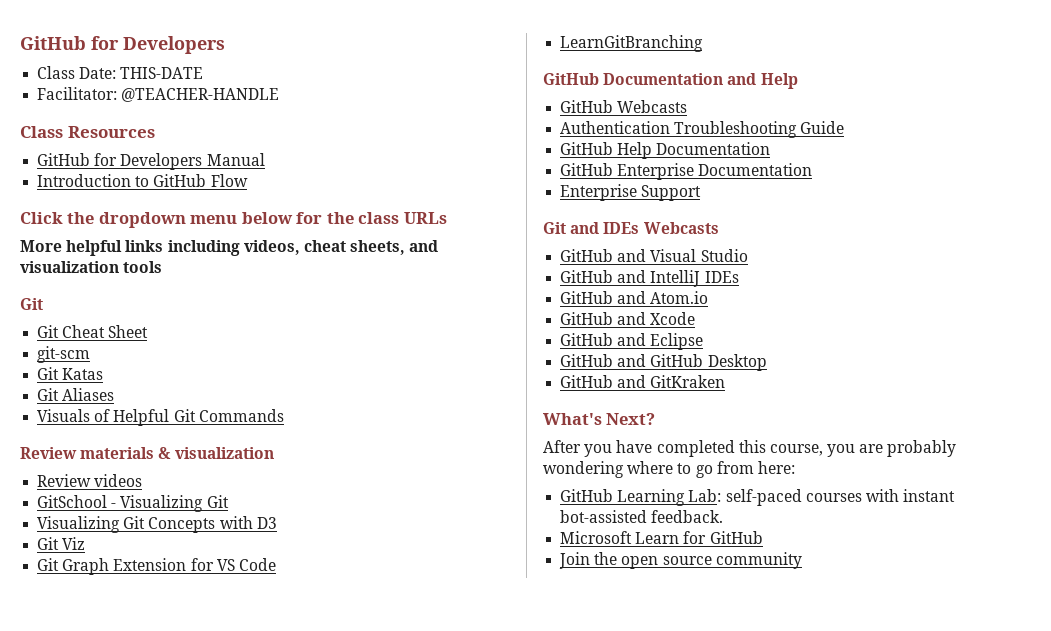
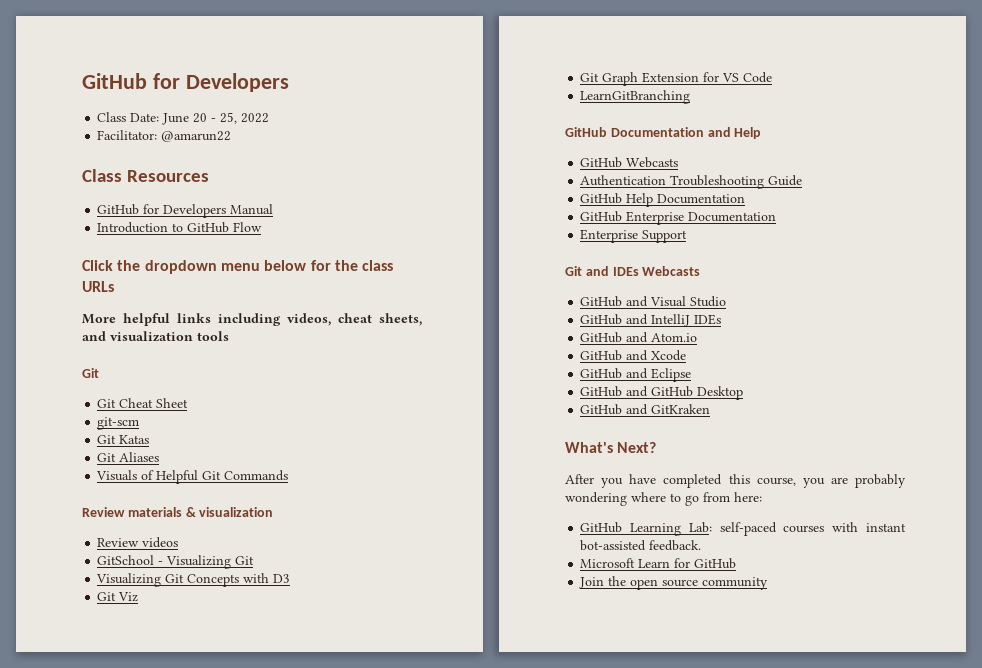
[120,67,204,79] THIS-DATE -> [162,112,270,125] June 20 - 25, 2022
[121,88,280,102] @TEACHER-HANDLE -> [161,131,232,142] @amarun22

